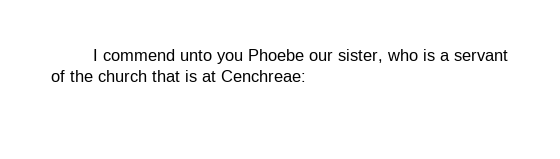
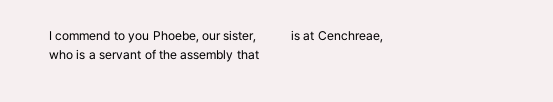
[179,49,304,64] unto you Phoebe -> [113,31,199,43] to you Phoebe,
[98,70,147,82] church -> [180,50,234,62] assembly
[221,70,306,82] Cenchreae: -> [317,31,383,43] Cenchreae,

